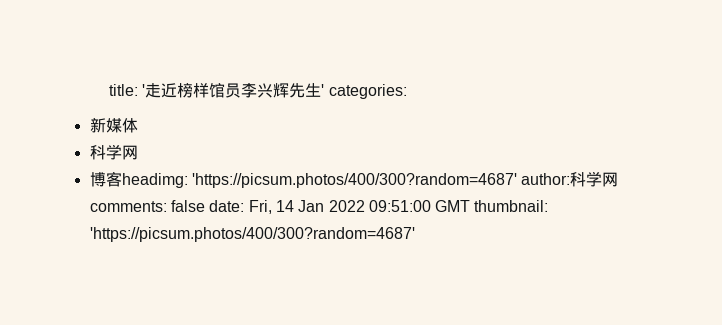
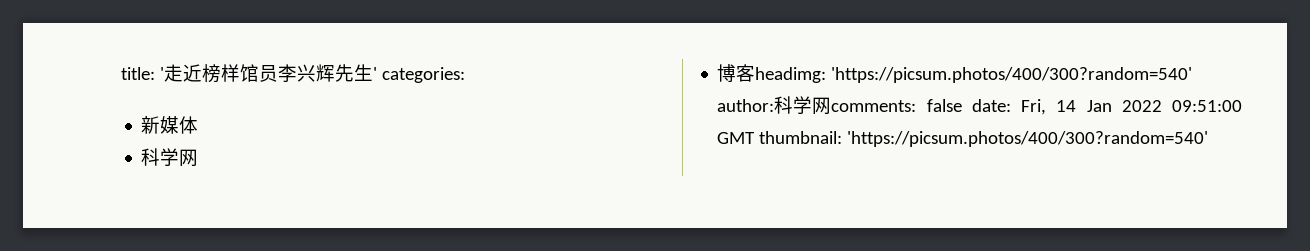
[191,173,517,188] 'https://picsum.photos/400/300?random=4687' -> [831,67,1193,83] 'https://picsum.photos/400/300?random=540'
[89,227,415,242] 'https://picsum.photos/400/300?random=4687' -> [847,131,1209,147] 'https://picsum.photos/400/300?random=540'

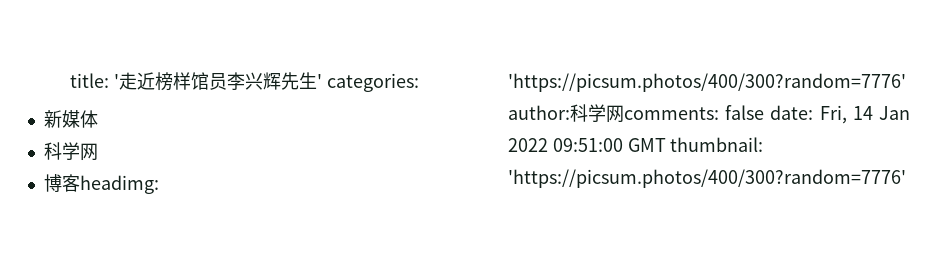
[831,67,1193,83] 'https://picsum.photos/400/300?random=540' -> [507,73,906,92] 'https://picsum.photos/400/300?random=7776'
[847,131,1209,147] 'https://picsum.photos/400/300?random=540' -> [507,169,906,188] 'https://picsum.photos/400/300?random=7776'

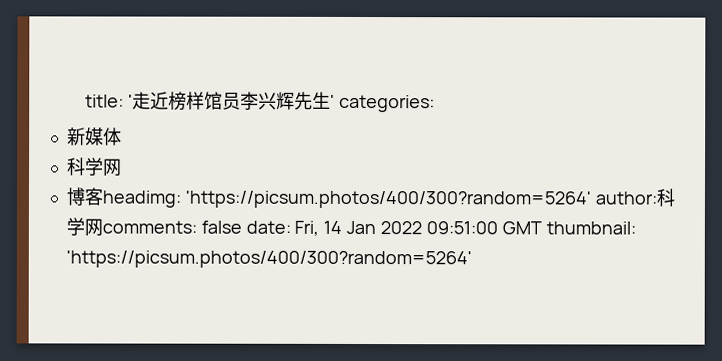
[507,73,906,92] 'https://picsum.photos/400/300?random=7776' -> [184,190,591,209] 'https://picsum.photos/400/300?random=5264'
[507,169,906,188] 'https://picsum.photos/400/300?random=7776' -> [65,250,472,269] 'https://picsum.photos/400/300?random=5264'

